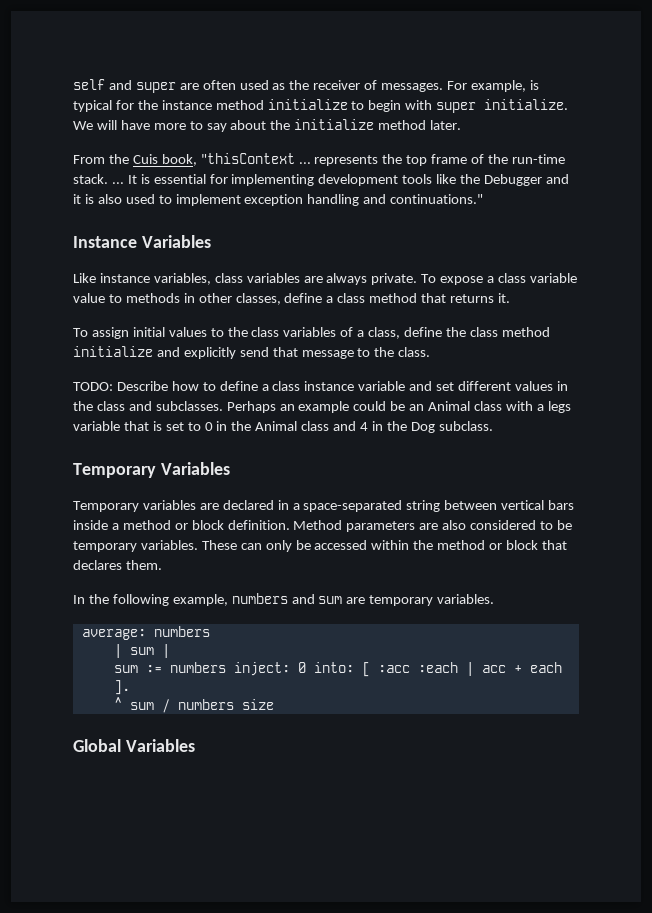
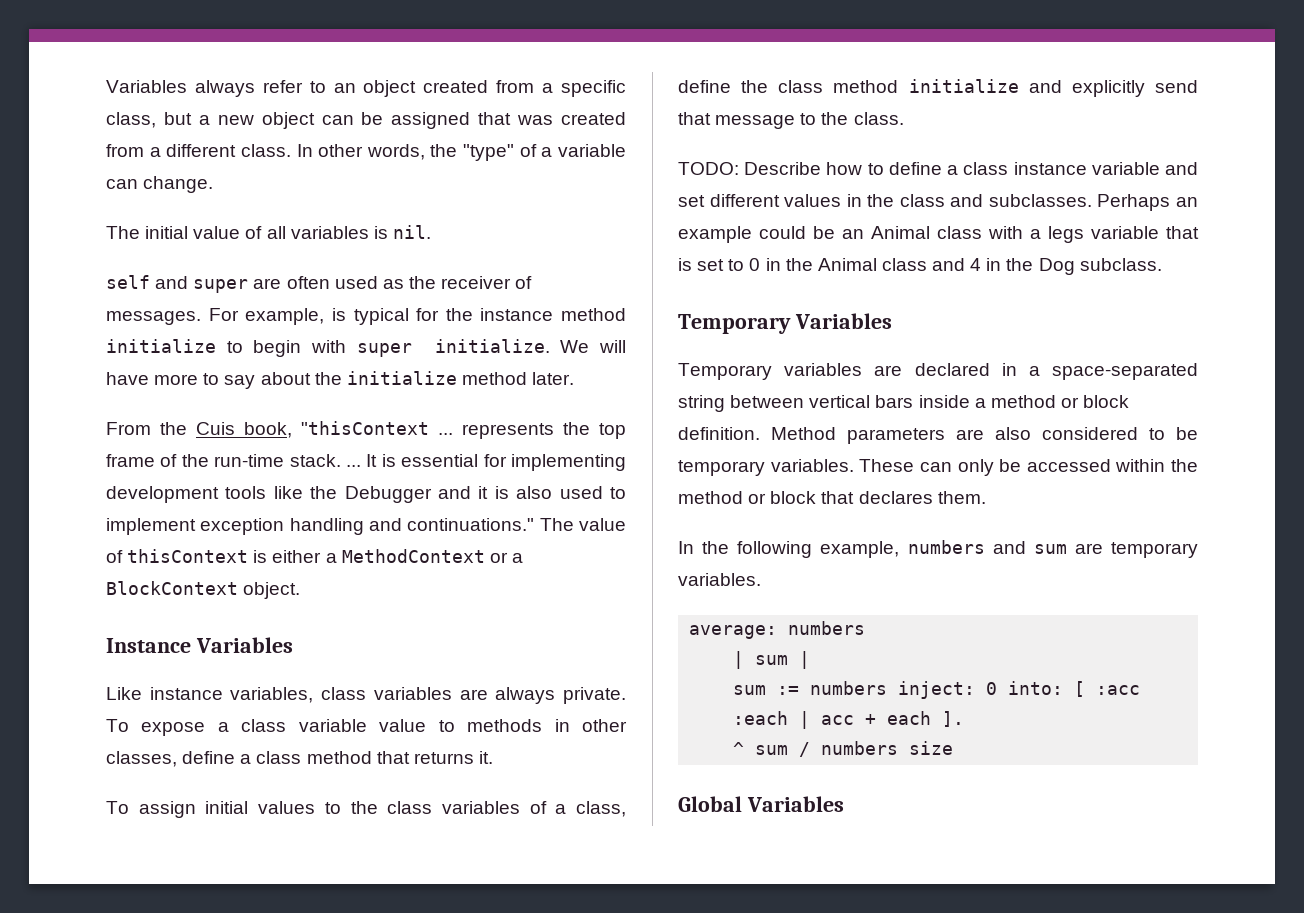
(73, 84) none -> [106,80,627,97] [106,112,626,129] [106,144,626,161] [106,176,214,193] [106,225,431,239] Variables always refer to an object created from a specific class, but a new object can be assigned that was created from a different class. In other words, the "type" of a variable can change. // The initial value of all variables is nil. //
(484, 199) none -> [539,518,626,531] [106,549,523,563] [106,581,301,599] The value of thisContext is either a MethodContext or a BlockContext object.

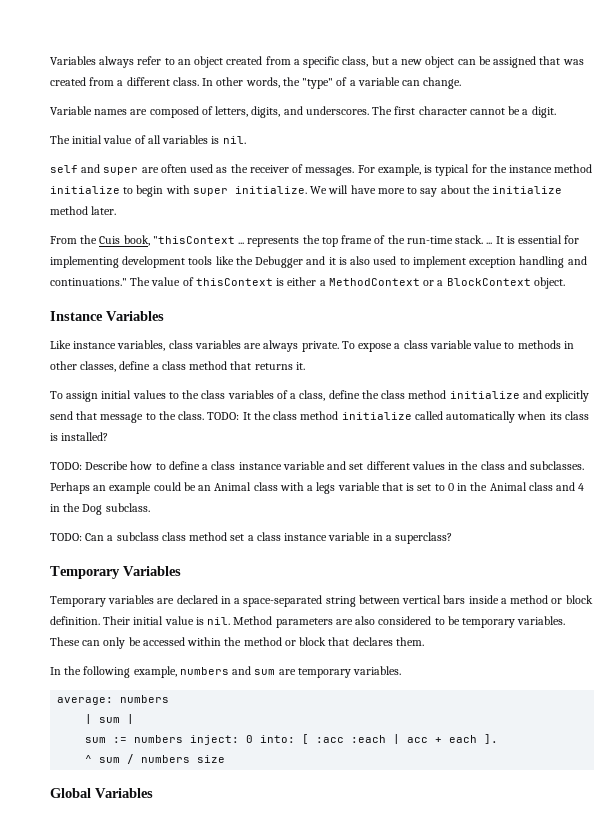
(214, 184) none -> [50,106,556,118] // Variable names are composed of letters, digits, and underscores. The first character cannot be a digit.
(904, 118) none -> [207,411,589,423] [50,432,109,441] TODO: It the class method initialize called automatically when its class is installed?
(1162, 264) none -> [50,532,453,544] // TODO: Can a subclass class method set a class instance variable in a superclass?
(760, 433) none -> [103,616,231,625] Their initial value is nil.

